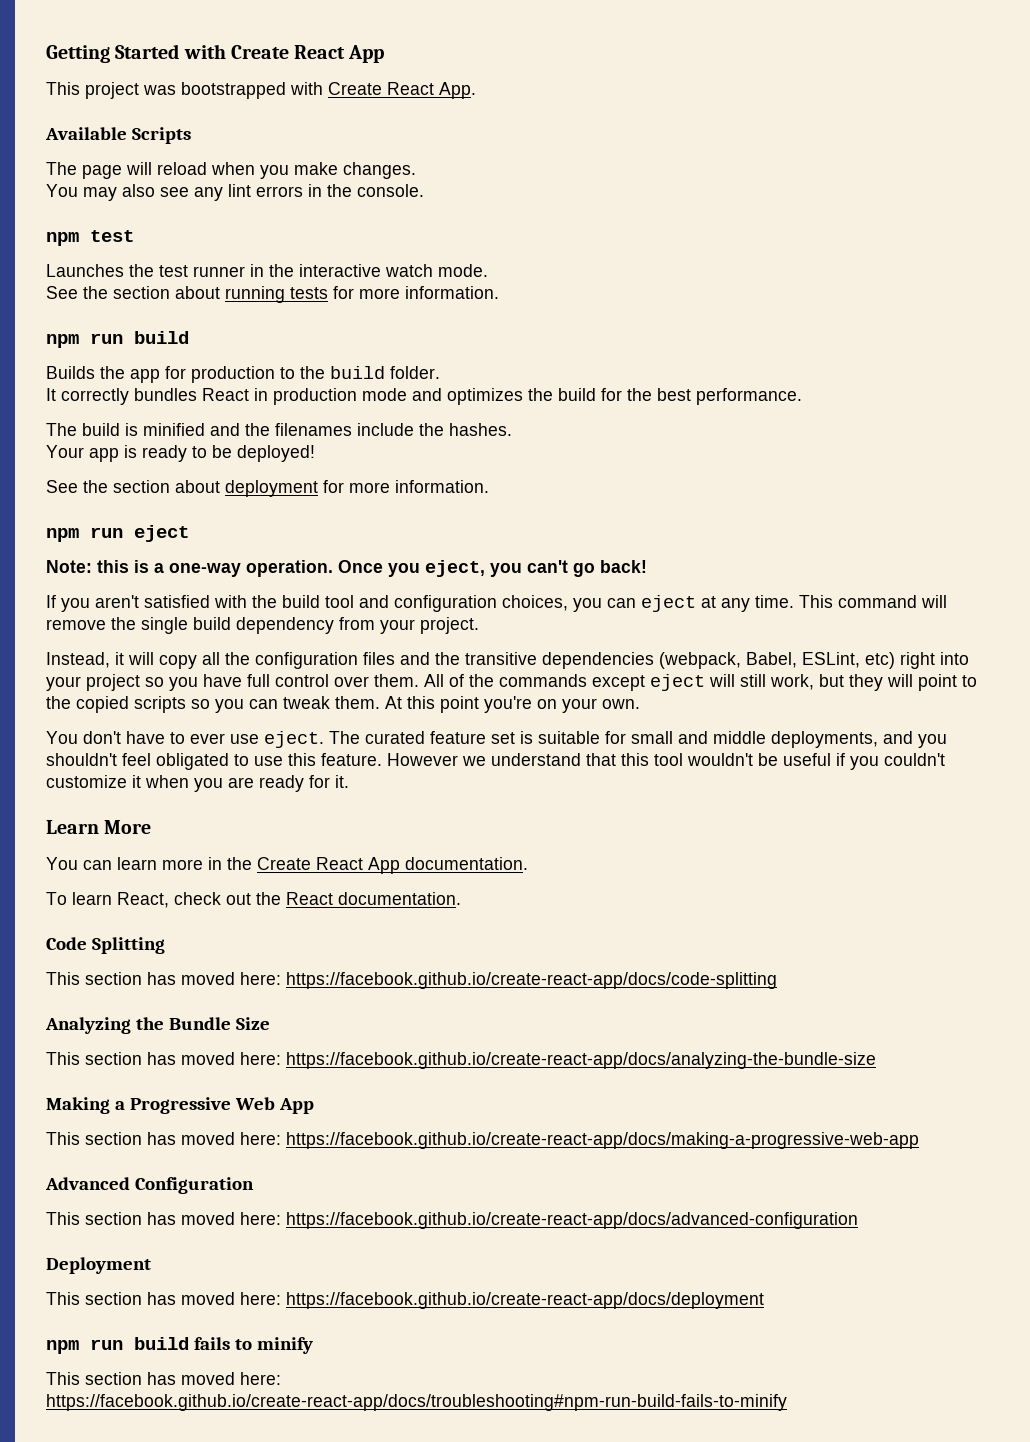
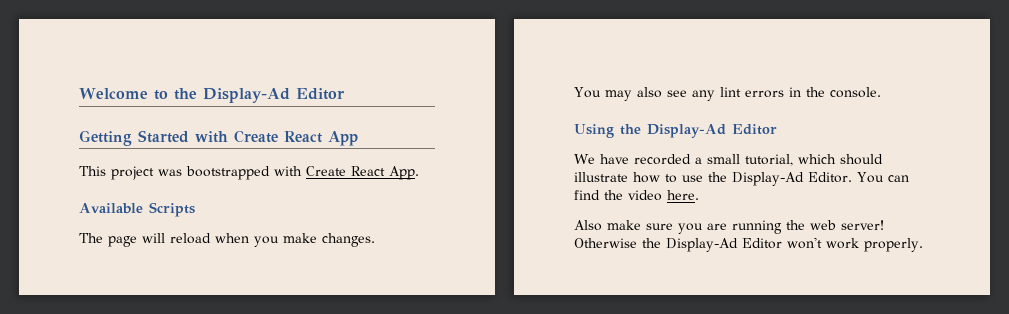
(46, 54) none -> [79,88,345,103] Welcome to the Display-Ad Editor //
[46,230,134,246] [46,264,488,277] [46,286,499,303] [46,331,189,348] [46,366,440,383] [46,388,802,405] [46,423,512,436] [46,445,315,462] [46,480,489,497] [46,525,189,542] [46,560,647,577] [46,595,947,612] [46,617,479,634] [46,652,969,669] [46,674,977,691] [46,696,640,713] [46,731,947,748] [46,753,945,770] [46,775,349,792] [46,820,152,834] [46,857,528,874] [46,892,461,908] [46,937,165,954] [46,972,777,989] [45,1017,270,1034] [46,1052,876,1069] [46,1097,314,1114] [46,1132,919,1149] [45,1177,254,1194] [46,1212,858,1229] [46,1257,151,1274] [46,1292,764,1309] [46,1337,313,1354] [46,1372,281,1385] [46,1394,787,1411] npm test // Launches the test runner in the interactive watch mode. // See the section about running tests for more information. // npm run build // Builds the app for production to the build folder. // It correctly bundles React in production mode and optimizes the build for the best performance. // The build is minified and the filenames include the hashes. // Your app is ready to be deployed! // See the section about deployment for more information. // npm run eject // Note: this is a one-way operation. Once you eject, you can't go back! // If you aren't satisfied with the build tool and configuration choices, you can eject at any time. This command will remove the single build dependency from your project. // Instead, it will copy all the configuration files and the transitive dependencies (webpack, Babel, ESLint, etc) right into your project so you have full control over them. All of the commands except eject will still work, but they will point to the copied scripts so you can tweak them. At this point you're on your own. // You don't have to ever use eject. The curated feature set is suitable for small and middle deployments, and you shouldn't feel obligated to use this feature. However we understand that this tool wouldn't be useful if you couldn't customize it when you are ready for it. // Learn More // You can learn more in the Create React App documentation. // To learn React, check out the React documentation. // Code Splitting // This section has moved here: https://facebook.github.io/create-react-app/docs/code-splitting // Analyzing the Bundle Size // This section has moved here: https://facebook.github.io/create-react-app/docs/analyzing-the-bundle-size // Making a Progressive Web App // This section has moved here: https://facebook.github.io/create-react-app/docs/making-a-progressive-web-app // Advanced Configuration // This section has moved here: https://facebook.github.io/create-react-app/docs/advanced-configuration // Deployment // This section has moved here: https://facebook.github.io/create-react-app/docs/deployment // npm run build fails to minify // This section has moved here: https://facebook.github.io/create-react-app/docs/troubleshooting#npm-run-build-fails-to-minify -> [574,124,777,138] [574,154,883,166] [574,172,909,186] [574,190,699,201] [574,220,884,234] [574,237,923,252] Using the Display-Ad Editor // We have recorded a small tutorial, which should illustrate how to use the Display-Ad Editor. You can find the video here. // Also make sure you are running the web server! Otherwise the Display-Ad Editor won't work properly.

